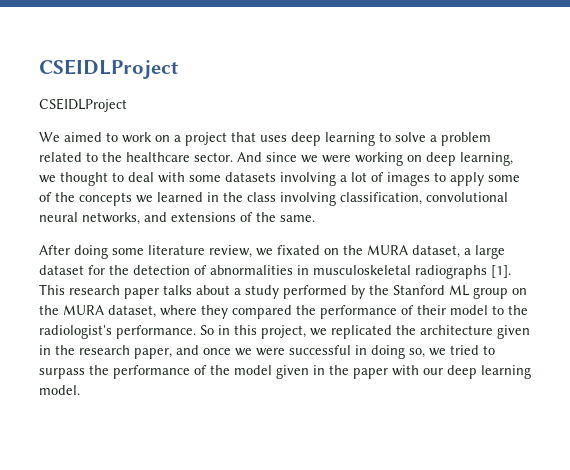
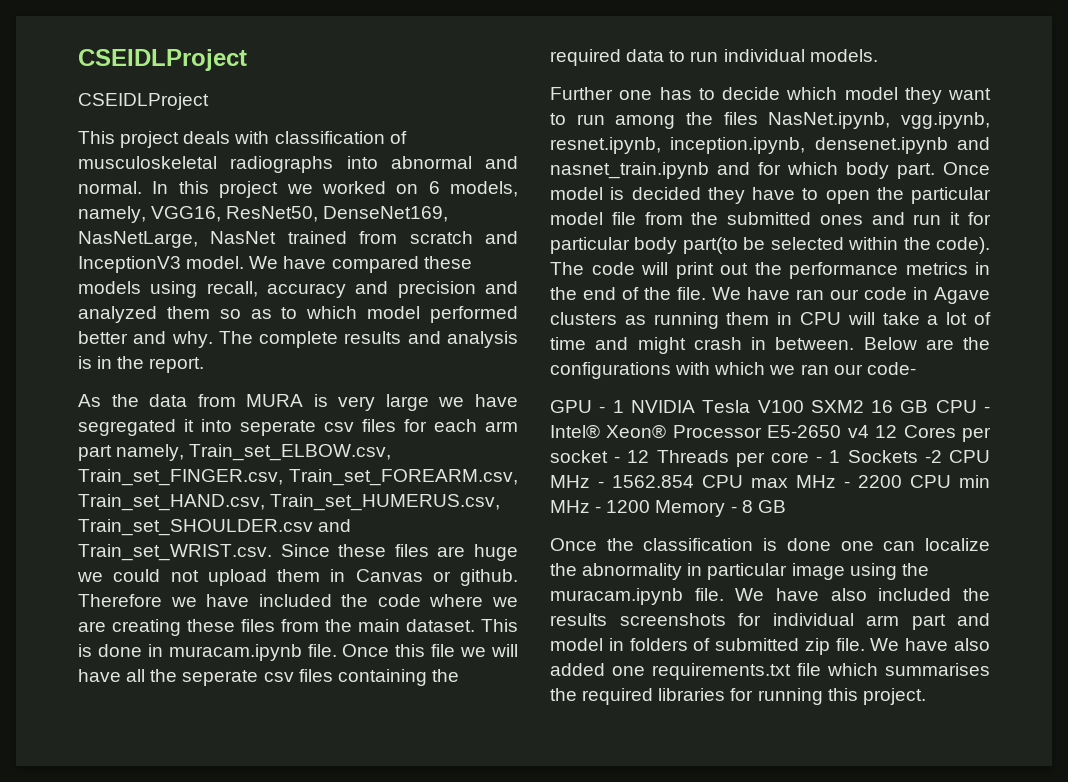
[39,132,491,146] [39,152,513,166] [39,172,520,186] [39,192,508,206] [39,212,315,225] [39,245,505,259] [39,265,511,279] [39,284,527,299] [39,305,528,319] [39,325,530,339] [39,345,495,359] [39,365,531,379] [39,385,80,395] We aimed to work on a project that uses deep learning to solve a problem related to the healthcare sector. And since we were working on deep learning, we thought to deal with some datasets involving a lot of images to apply some of the concepts we learned in the class involving classification, convolutional neural networks, and extensions of the same. // After doing some literature review, we fixated on the MURA dataset, a large dataset for the detection of abnormalities in musculoskeletal radiographs [1]. This research paper talks about a study performed by the Stanford ML group on the MURA dataset, where they compared the performance of their model to the radiologist's performance. So in this project, we replicated the architecture given in the research paper, and once we were successful in doing so, we tried to surpass the performance of the model given in the paper with our deep learning model. -> [78,131,407,148] [78,156,518,173] [78,181,518,198] [78,206,449,223] [78,231,518,248] [78,256,472,273] [78,281,518,298] [78,306,518,323] [78,331,518,348] [78,356,205,373] [78,394,518,411] [78,419,518,436] [78,444,392,461] [78,469,518,486] [78,494,501,511] [78,519,352,536] [78,544,518,561] [77,569,518,586] [78,594,518,607] [78,619,518,636] [78,644,519,661] [78,669,459,686] [550,49,878,66] [550,87,991,104] [550,112,990,129] [550,137,990,154] [550,162,990,179] [550,187,991,204] [550,212,991,225] [550,237,990,254] [550,262,990,279] [550,287,990,304] [550,312,991,329] [550,337,990,354] [550,362,916,379] [550,400,990,413] [550,424,992,442] [550,450,990,467] [550,475,990,488] [550,500,786,517] [550,538,990,551] [550,563,929,580] [550,588,990,605] [550,613,990,630] [550,638,990,655] [550,663,990,680] [550,688,926,705] This project deals with classification of musculoskeletal radiographs into abnormal and normal. In this project we worked on 6 models, namely, VGG16, ResNet50, DenseNet169, NasNetLarge, NasNet trained from scratch and InceptionV3 model. We have compared these models using recall, accuracy and precision and analyzed them so as to which model performed better and why. The complete results and analysis is in the report. // As the data from MURA is very large we have segregated it into seperate csv files for each arm part namely, Train_set_ELBOW.csv, Train_set_FINGER.csv, Train_set_FOREARM.csv, Train_set_HAND.csv, Train_set_HUMERUS.csv, Train_set_SHOULDER.csv and Train_set_WRIST.csv. Since these files are huge we could not upload them in Canvas or github. Therefore we have included the code where we are creating these files from the main dataset. This is done in muracam.ipynb file. Once this file we will have all the seperate csv files containing the required data to run individual models. // Further one has to decide which model they want to run among the files NasNet.ipynb, vgg.ipynb, resnet.ipynb, inception.ipynb, densenet.ipynb and nasnet_train.ipynb and for which body part. Once model is decided they have to open the particular model file from the submitted ones and run it for particular body part(to be selected within the code). The code will print out the performance metrics in the end of the file. We have ran our code in Agave clusters as running them in CPU will take a lot of time and might crash in between. Below are the configurations with which we ran our code- // GPU - 1 NVIDIA Tesla V100 SXM2 16 GB CPU - Intel® Xeon® Processor E5-2650 v4 12 Cores per socket - 12 Threads per core - 1 Sockets -2 CPU MHz - 1562.854 CPU max MHz - 2200 CPU min MHz - 1200 Memory - 8 GB // Once the classification is done one can localize the abnormality in particular image using the muracam.ipynb file. We have also included the results screenshots for individual arm part and model in folders of submitted zip file. We have also added one requirements.txt file which summarises the required libraries for running this project.

